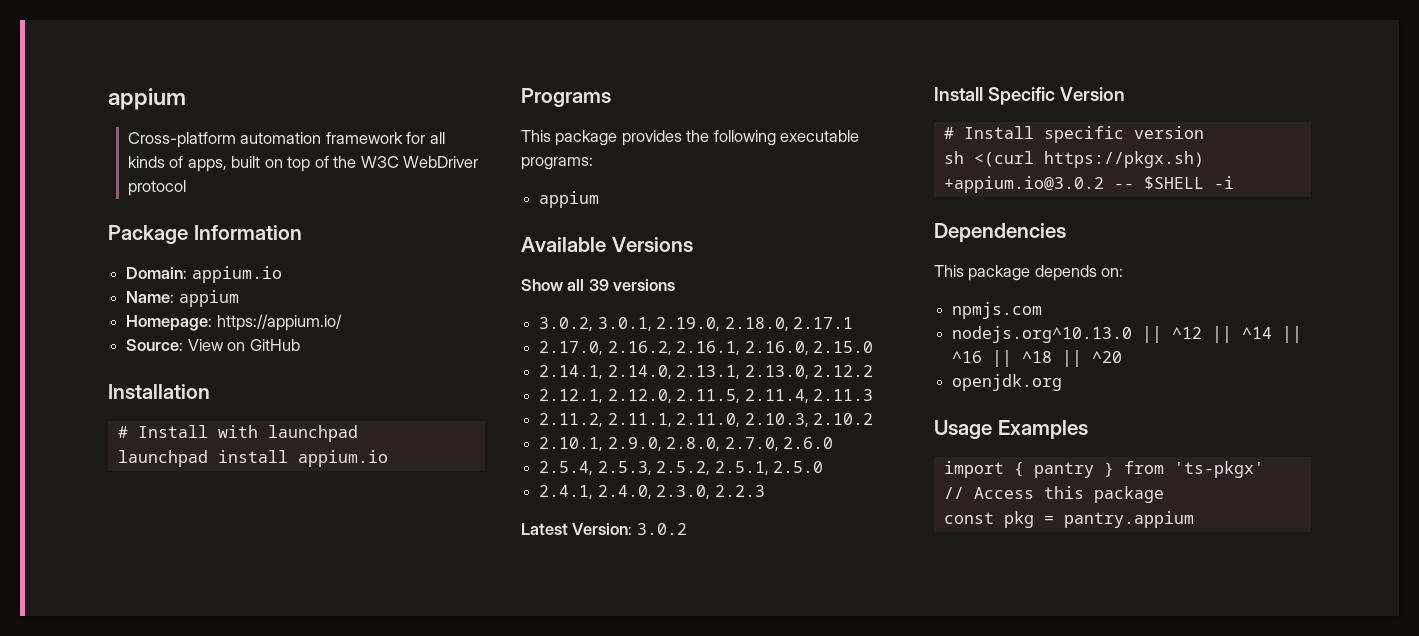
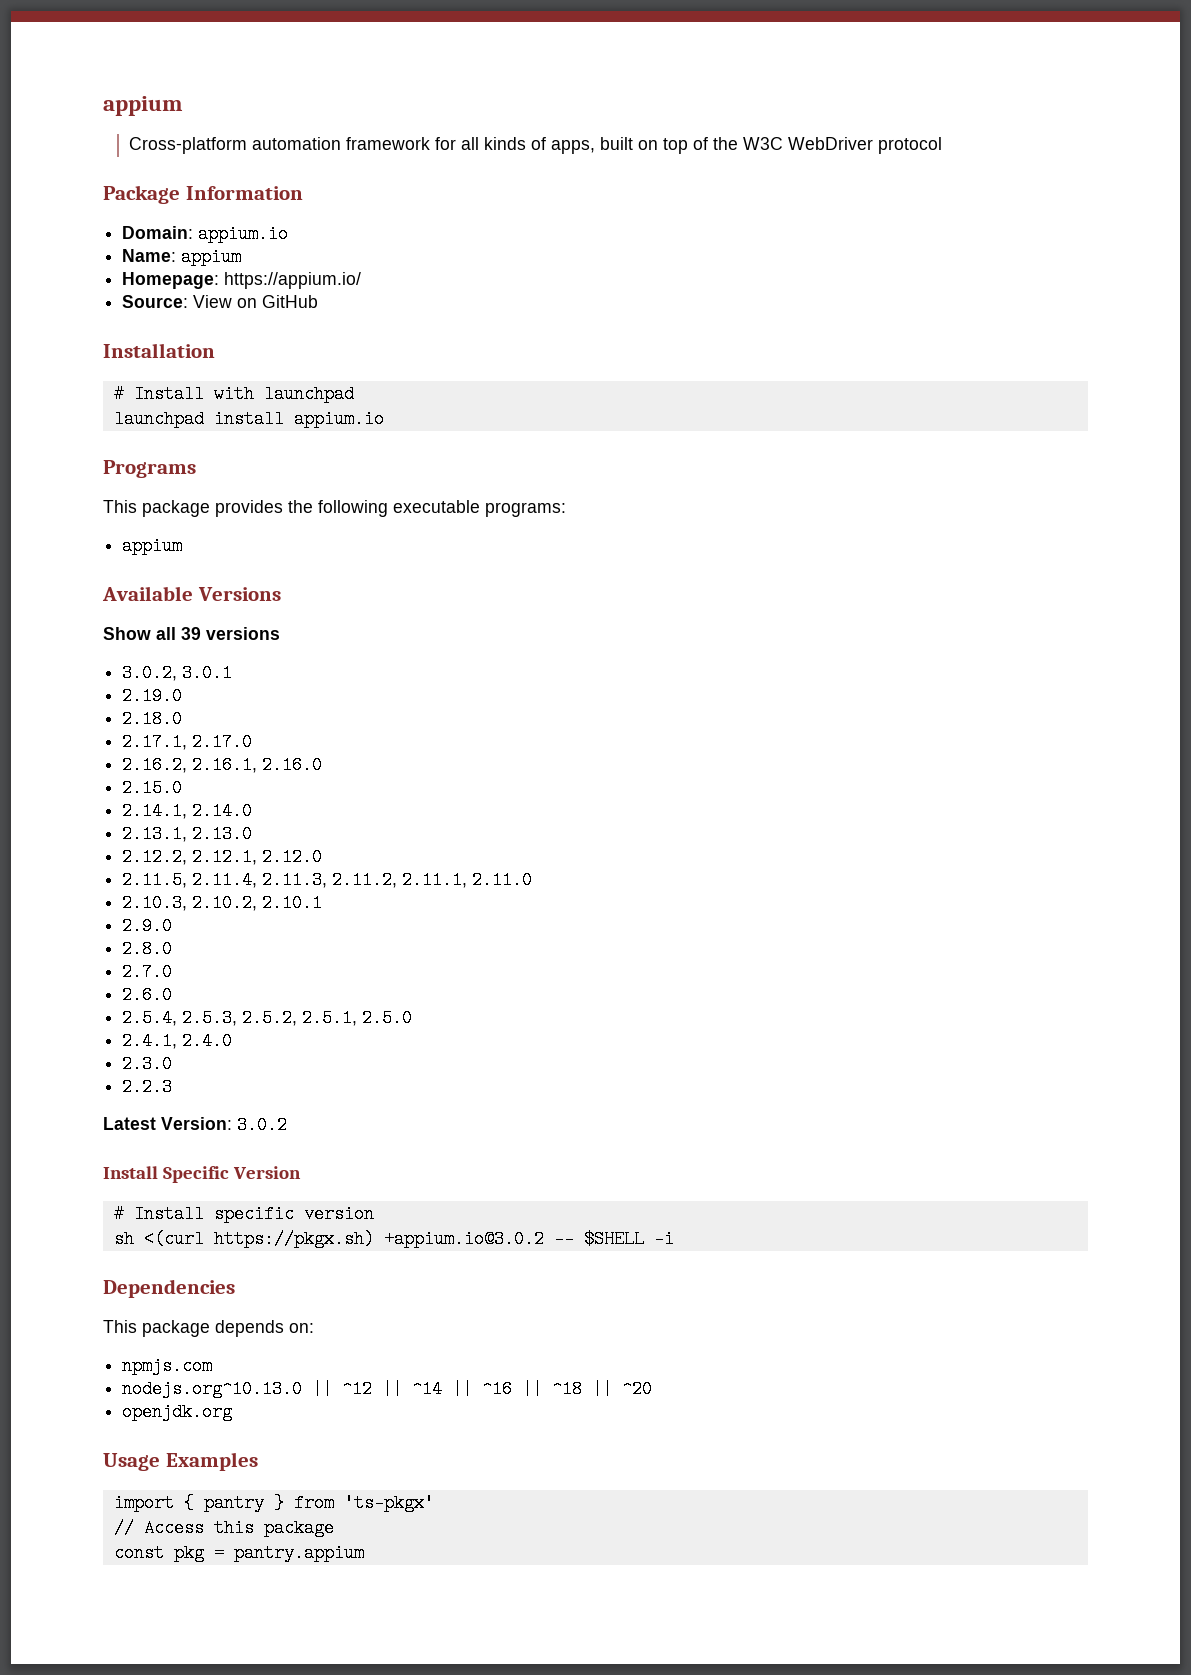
[597,317,853,331] [539,341,604,355] 3.0.1, 2.19.0, 2.18.0, 2.17.1 // 2.17.0, -> [182,664,233,682] [122,687,183,705] [122,710,183,728] [122,733,253,751] 3.0.1 // 2.19.0 // 2.18.0 // 2.17.1, 2.17.0 //
[744,341,809,355] 2.16.0, -> [262,756,323,774] 2.16.0 //
[607,365,873,379] [539,389,672,403] 2.14.0, 2.13.1, 2.13.0, 2.12.2 // 2.12.1, 2.12.0, -> [192,802,253,820] [122,825,253,843] [122,848,323,866] 2.14.0 // 2.13.1, 2.13.0 // 2.12.2, 2.12.1, 2.12.0 //
[812,389,873,401] 2.11.3 // -> [262,871,328,889] 2.11.3,
[676,413,873,427] [539,437,779,451] 2.11.0, 2.10.3, 2.10.2 // 2.10.1, 2.9.0, 2.8.0, 2.7.0, -> [472,871,533,889] [122,894,323,912] [122,917,173,935] [122,940,173,958] [122,963,173,981] 2.11.0 // 2.10.3, 2.10.2, 2.10.1 // 2.9.0 // 2.8.0 // 2.7.0 //
[597,485,711,499] 2.4.0, 2.3.0, -> [182,1032,233,1050] [122,1055,173,1073] 2.4.0 // 2.3.0 //

